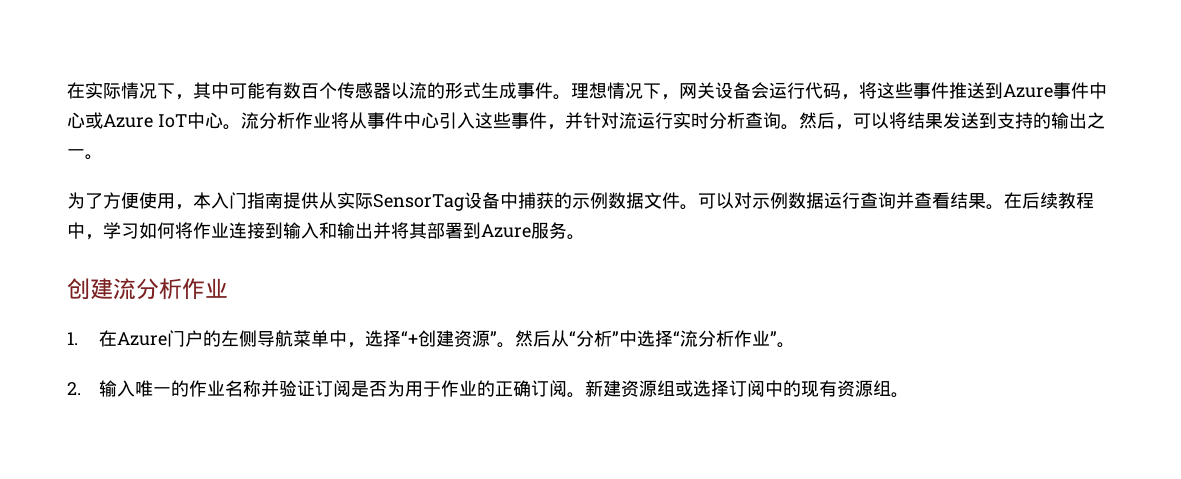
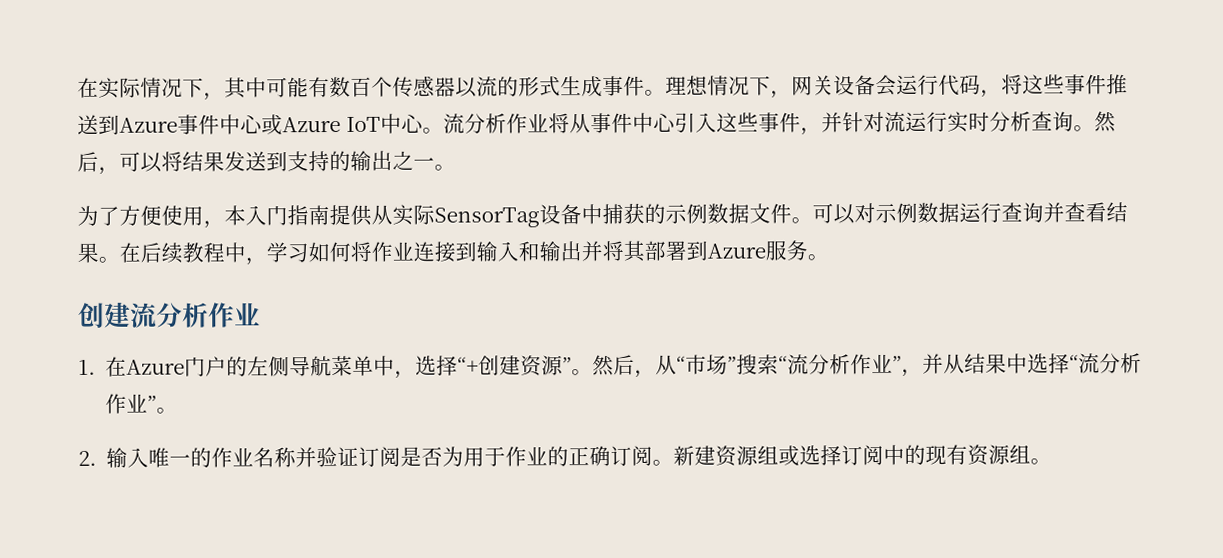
[551,330,620,347] 从“分析” -> [634,353,1008,378] ，从“市场”搜索“流分析作业”，并从结果

